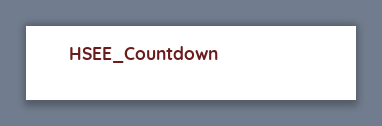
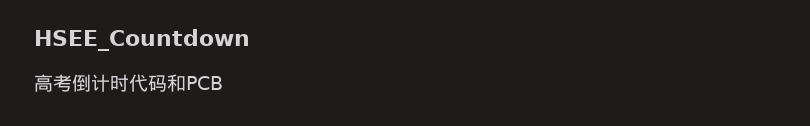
(218, 54) none -> [34,74,223,92] // 高考倒计时代码和PCB

